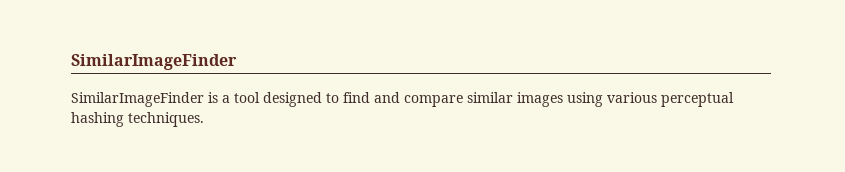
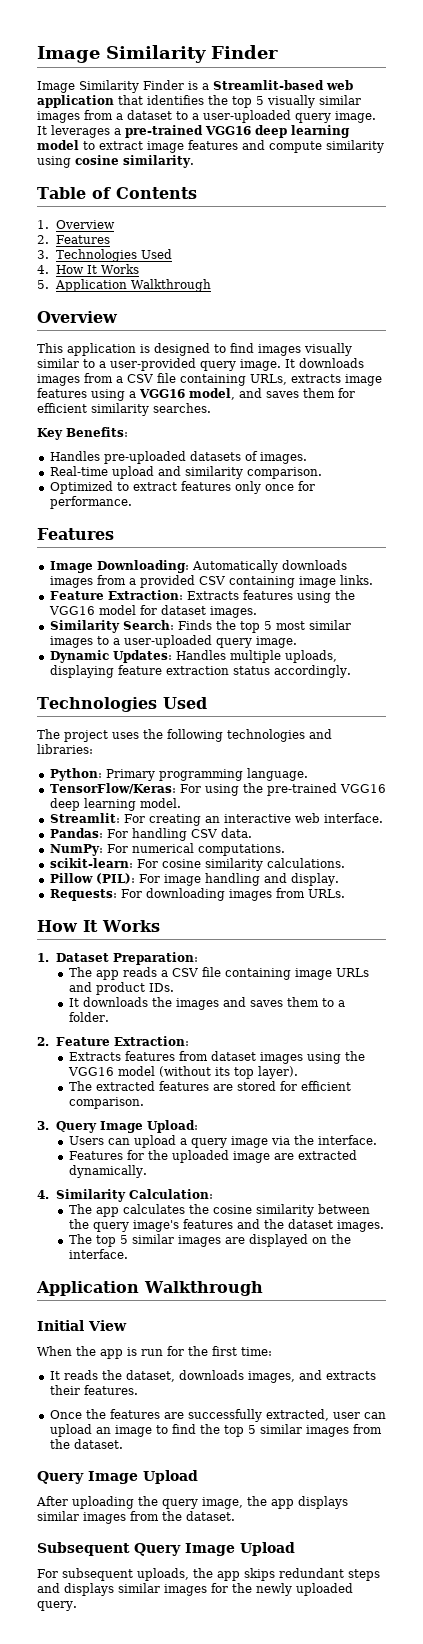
[71,54,237,70] [71,92,734,107] [71,112,204,127] SimilarImageFinder // SimilarImageFinder is a tool designed to find and compare similar images using various perceptual hashing techniques. -> [37,45,278,63] [37,80,353,93] [37,95,361,108] [37,110,376,123] [37,125,350,138] [37,140,384,153] [37,155,194,168] [37,187,197,199] [37,220,115,229] [37,235,110,244] [37,249,172,262] [37,264,139,274] [37,279,211,292] [37,311,118,323] [37,343,352,356] [37,358,364,371] [37,373,382,386] [37,388,355,401] [37,403,211,416] [37,427,128,440] [49,451,307,464] [49,466,322,479] [49,481,315,494] [49,496,132,509] [37,528,114,540] [49,560,347,573] [49,575,373,588] [49,590,355,603] [48,605,257,618] [49,620,351,633] [49,635,297,648] [49,650,337,663] [49,665,351,678] [37,697,207,712] [37,729,332,742] [37,744,93,754] [49,768,308,781] [49,783,386,796] [49,798,181,811] [49,813,383,826] [49,828,252,841] [49,843,285,856] [49,858,345,871] [49,873,339,886] [49,888,345,901] [37,920,160,932] [37,952,198,965] [68,967,369,980] [68,982,174,995] [68,997,345,1010] [68,1012,109,1022] [37,1036,189,1046] [68,1051,365,1064] [67,1066,298,1079] [68,1081,351,1091] [68,1097,144,1109] [37,1120,198,1133] [68,1135,377,1148] [68,1150,357,1163] [68,1165,147,1178] [37,1189,213,1202] [68,1204,370,1217] [68,1219,384,1232] [68,1234,351,1247] [68,1249,128,1259] [36,1281,263,1296] [37,1320,127,1331] [37,1346,272,1359] [49,1370,376,1383] [49,1385,138,1395] [49,1409,386,1422] [49,1424,382,1437] [49,1439,123,1449] [37,1470,198,1484] [36,1496,348,1509] [37,1511,235,1524] [37,1542,295,1556] [37,1568,380,1581] [37,1583,353,1596] [37,1601,77,1611] Image Similarity Finder // Image Similarity Finder is a Streamlit-based web application that identifies the top 5 visually similar images from a dataset to a user-uploaded query image. It leverages a pre-trained VGG16 deep learning model to extract image features and compute similarity using cosine similarity. // Table of Contents // 1. Overview // 2. Features // 3. Technologies Used // 4. How It Works // 5. Application Walkthrough // Overview // This application is designed to find images visually similar to a user-provided query image. It downloads images from a CSV file containing URLs, extracts image features using a VGG16 model, and saves them for efficient similarity searches. // Key Benefits: // Handles pre-uploaded datasets of images. // Real-time upload and similarity comparison. // Optimized to extract features only once for performance. // Features // Image Downloading: Automatically downloads images from a provided CSV containing image links. // Feature Extraction: Extracts features using the VGG16 model for dataset images. // Similarity Search: Finds the top 5 most similar images to a user-uploaded query image. // Dynamic Updates: Handles multiple uploads, displaying feature extraction status accordingly. // Technologies Used // The project uses the following technologies and libraries: // Python: Primary programming language. // TensorFlow/Keras: For using the pre-trained VGG16 deep learning model. // Streamlit: For creating an interactive web interface. // Pandas: For handling CSV data. // NumPy: For numerical computations. // scikit-learn: For cosine similarity calculations. // Pillow (PIL): For image handling and display. // Requests: For downloading images from URLs. // How It Works // 1. Dataset Preparation: // The app reads a CSV file containing image URLs and product IDs. // It downloads the images and saves them to a folder. // 2. Feature Extraction: // Extracts features from dataset images using the VGG16 model (without its top layer). // The extracted features are stored for efficient comparison. // 3. Query Image Upload: // Users can upload a query image via the interface. // Features for the uploaded image are extracted dynamically. // 4. Similarity Calculation: // The app calculates the cosine similarity between the query image's features and the dataset images. // The top 5 similar images are displayed on the interface. // Application Walkthrough // Initial View // When the app is run for the first time: // It reads the dataset, downloads images, and extracts their features. // Once the features are successfully extracted, user can upload an image to find the top 5 similar images from the dataset. // Query Image Upload // After uploading the query image, the app displays similar images from the dataset. // Subsequent Query Image Upload // For subsequent uploads, the app skips redundant steps and displays similar images for the newly uploaded query.

